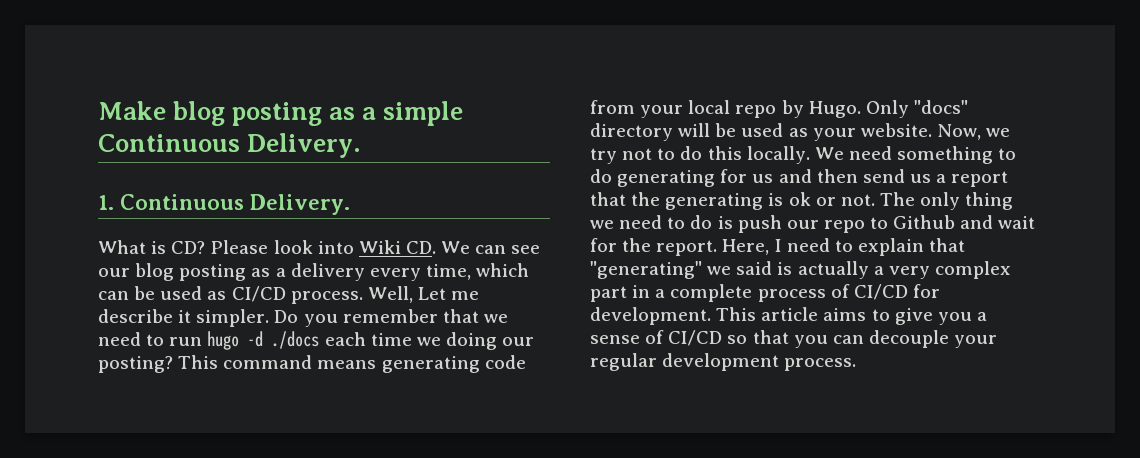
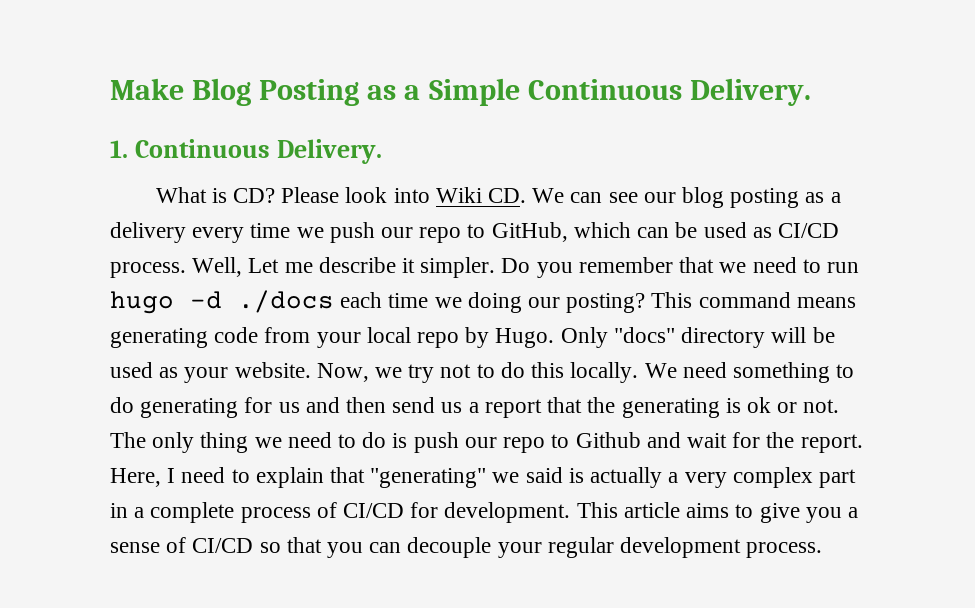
[173,101,464,126] blog posting as a simple -> [192,78,520,106] Blog Posting as a Simple
[425,264,471,280] time, -> [250,222,568,243] time we push our repo to GitHub,

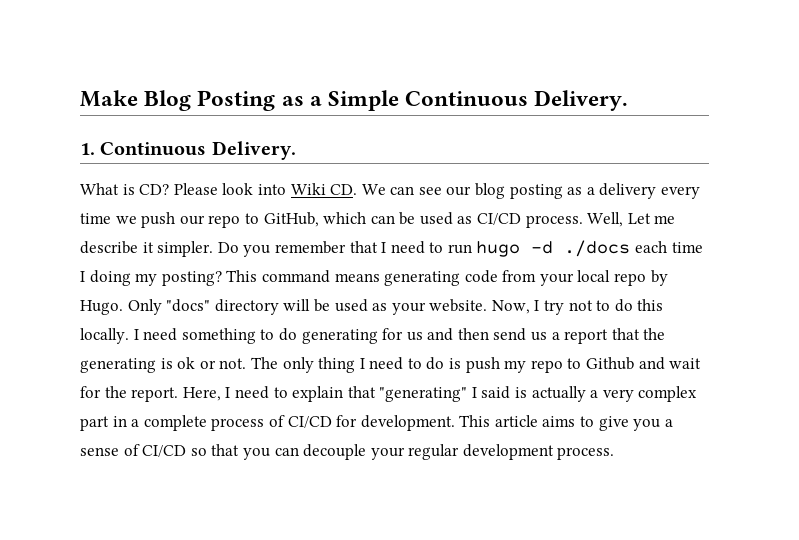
[719,262,747,273] we -> [381,242,387,253] I
[434,292,561,313] we doing our -> [80,270,158,286] I doing my
[375,367,403,378] we -> [534,300,540,311] I
[644,363,677,378] We -> [133,329,139,340] I
[254,437,282,448] we -> [359,358,365,369] I
[464,437,497,448] our -> [504,360,527,373] my
[492,472,520,483] we -> [471,387,477,398] I

